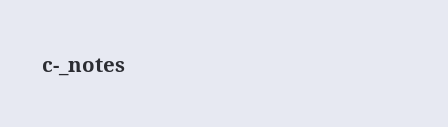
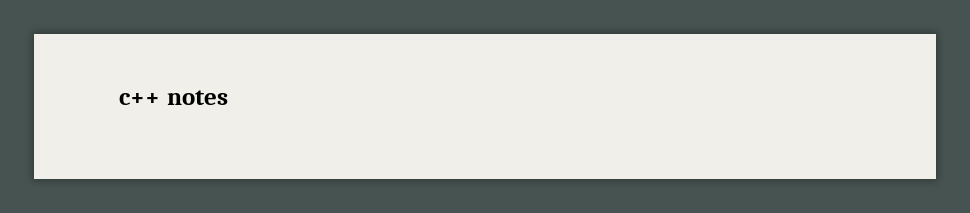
[42,58,125,76] c-_notes -> [119,90,228,105] c++ notes

